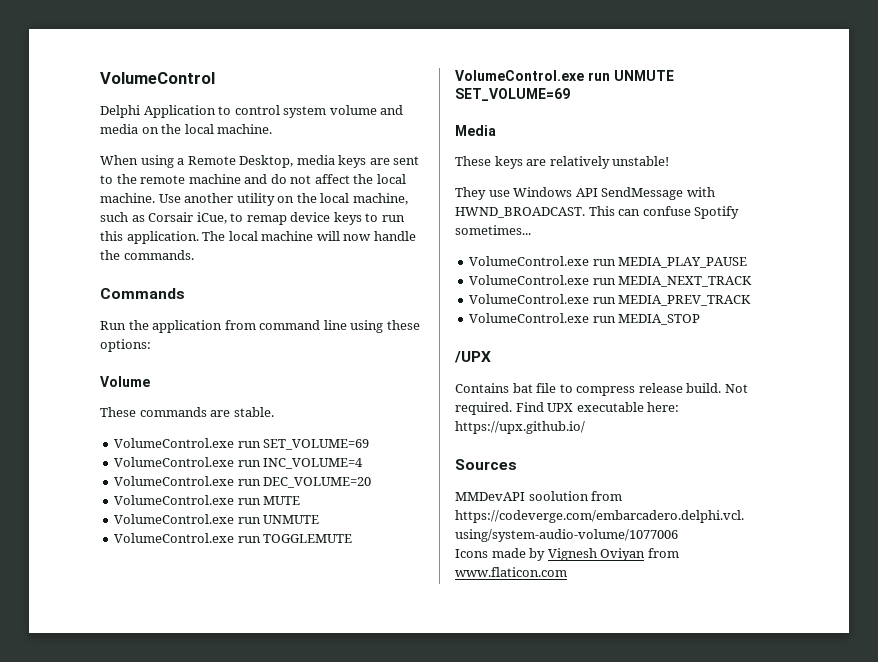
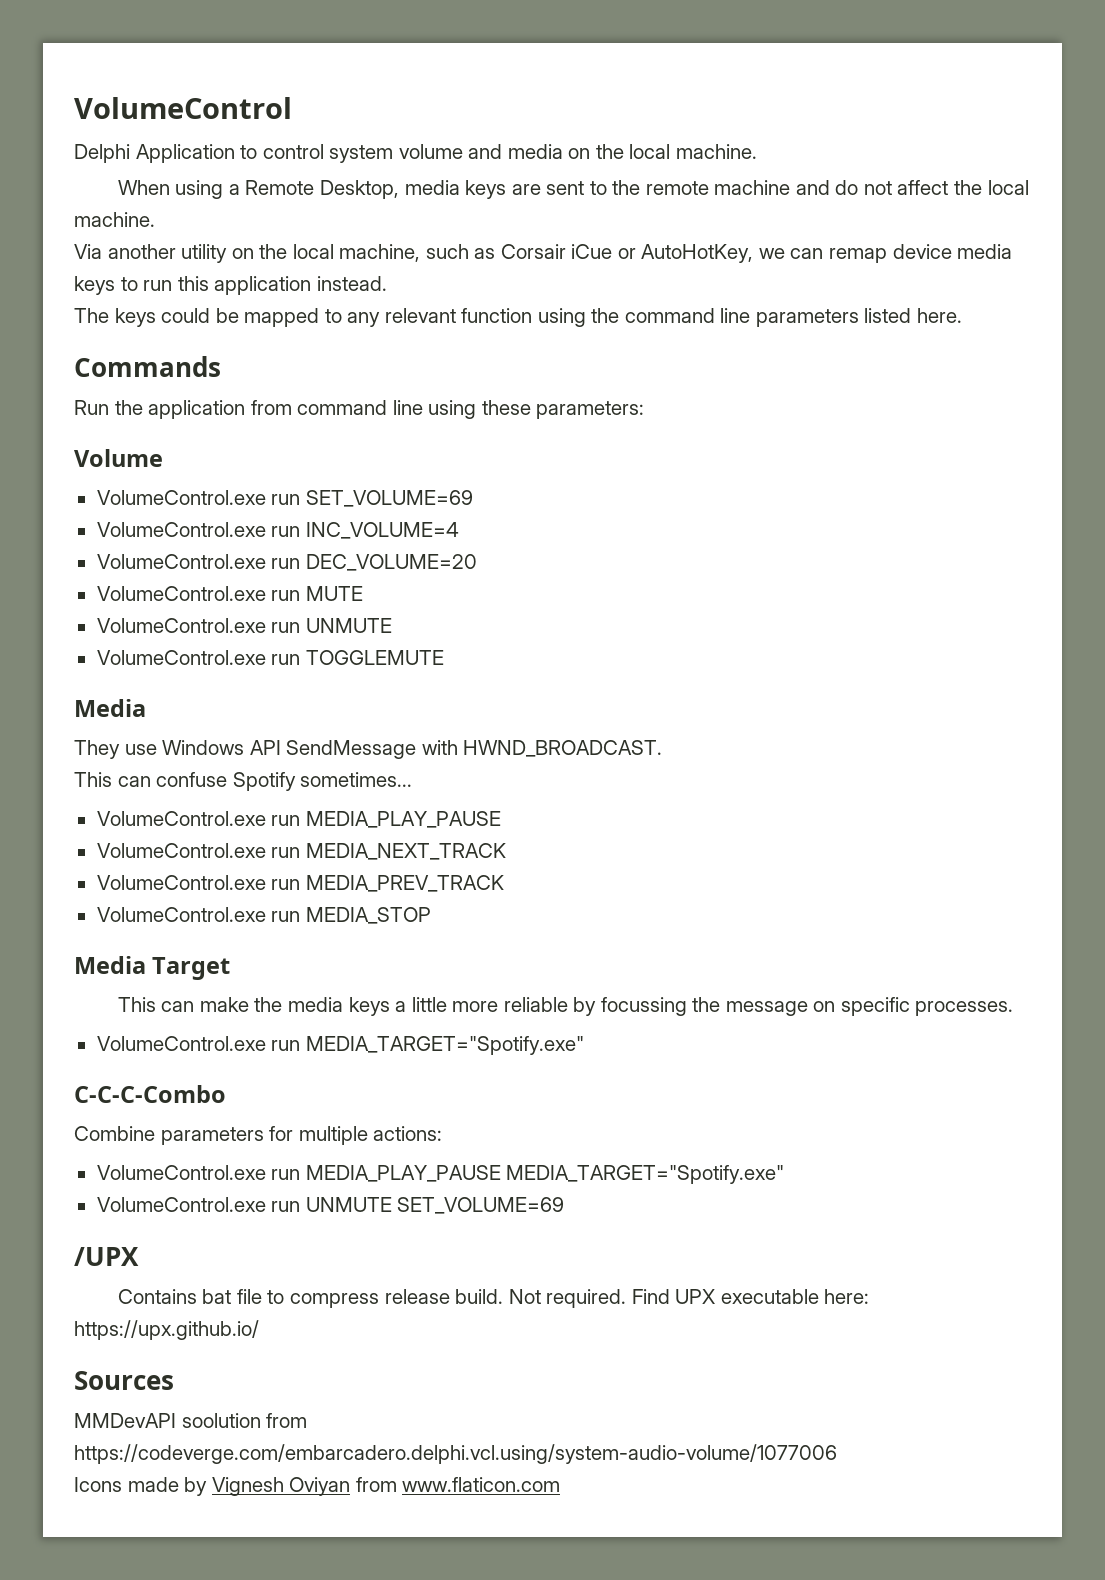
[158,194,181,203] Use -> [74,244,102,259] // Via
[196,212,244,224] iCue, to -> [571,244,824,263] iCue or AutoHotKey, we can
(331, 217) none -> [957,244,1013,259] media
[126,231,416,244] [100,250,194,260] application. The local machine will now handle the commands. -> [214,276,387,295] [74,308,963,327] application instead. // The keys could be mapped to any relevant function using the command line parameters listed here.
[100,339,151,352] options: -> [536,401,645,419] parameters:
[100,407,274,417] // These commands are stable. -> (163, 458) none
[455,70,674,81] [455,88,570,101] [455,125,496,136] [455,156,670,169] VolumeControl.exe run UNMUTE SET_VOLUME=69 // Media // These keys are relatively unstable! -> [74,699,146,717] Media
(585, 212) none -> (663, 748) //
(701, 319) none -> [74,956,231,980] [117,997,1014,1016] [96,1036,584,1055] [74,1085,226,1103] [74,1126,443,1145] [96,1165,785,1184] [96,1197,565,1214] // Media Target // This can make the media keys a little more reliable by focussing the message on specific processes. // VolumeControl.exe run MEDIA_TARGET="Spotify.exe" // C-C-C-Combo // Combine parameters for multiple actions: // VolumeControl.exe run MEDIA_PLAY_PAUSE MEDIA_TARGET="Spotify.exe" // VolumeControl.exe run UNMUTE SET_VOLUME=69

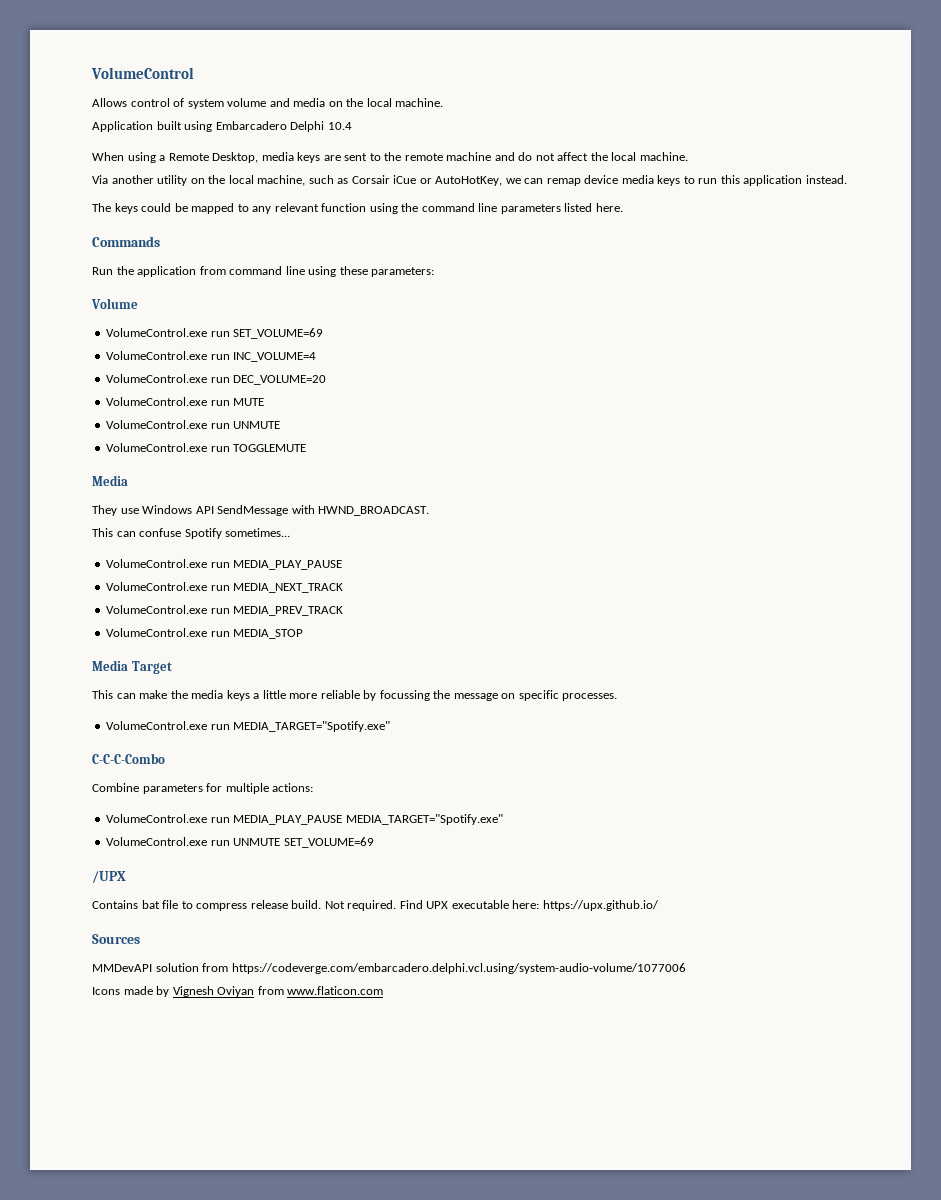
[74,144,324,163] Delphi Application to control -> [92,98,185,107] Allows control of
(757, 151) none -> [92,121,352,132] // Application built using Embarcadero Delphi 10.4
[181,1413,261,1428] soolution -> [155,963,199,972] solution

